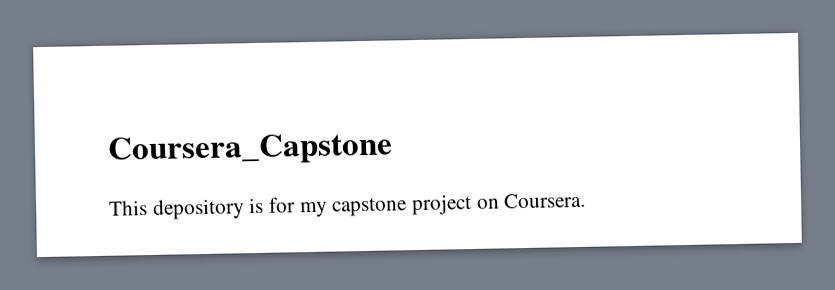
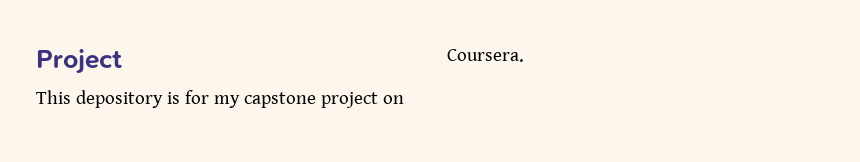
[107,132,393,167] Coursera_Capstone -> [36,49,122,74] Project

